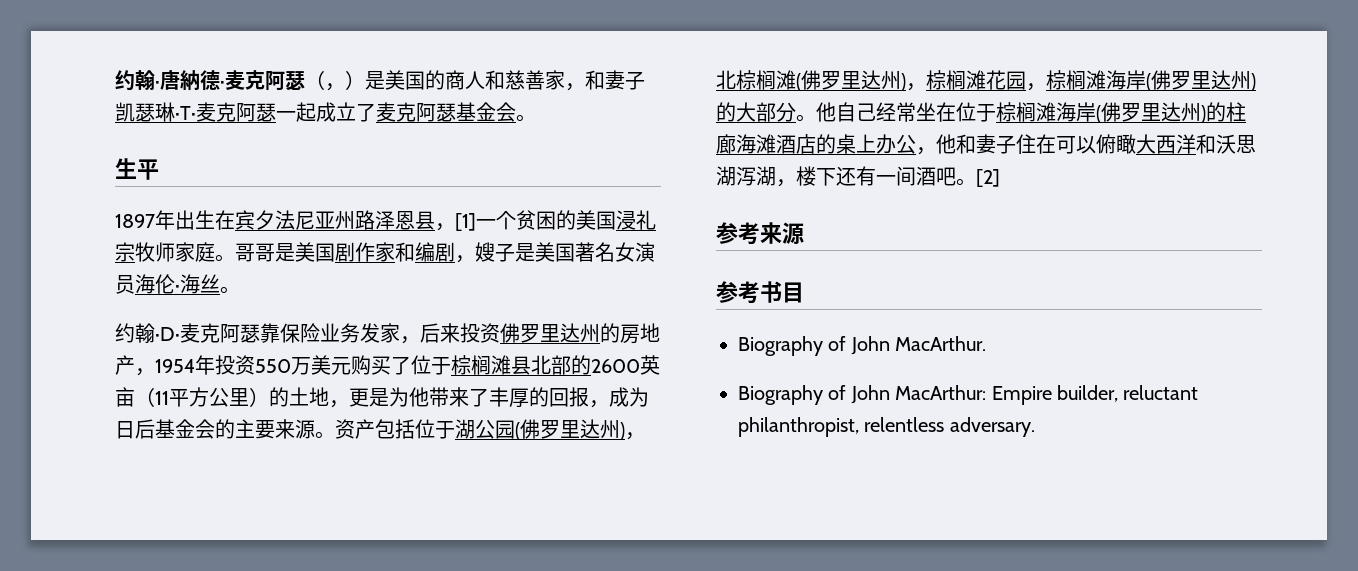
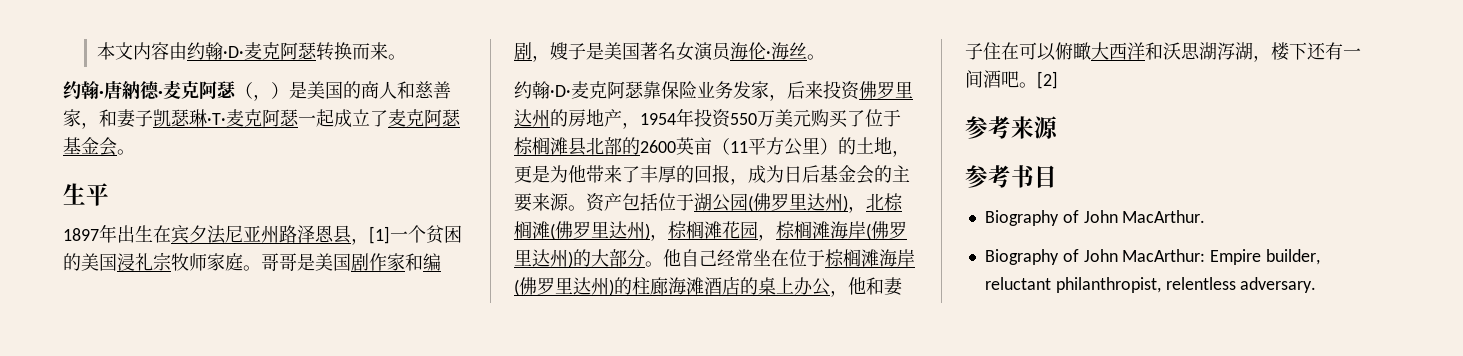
(115, 80) none -> [96,42,406,61] 本文内容由约翰·D·麦克阿瑟转换而来。 //

